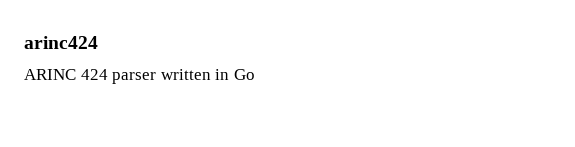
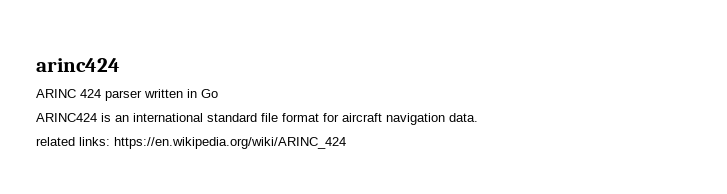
(255, 74) none -> [36,113,478,125] [36,137,346,149] // ARINC424 is an international standard file format for aircraft navigation data. // related links: https://en.wikipedia.org/wiki/ARINC_424

